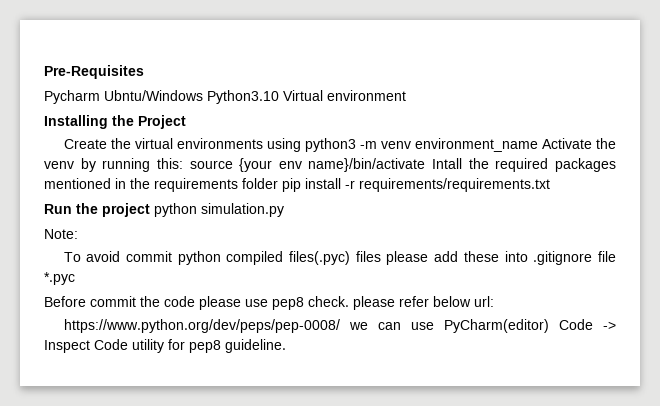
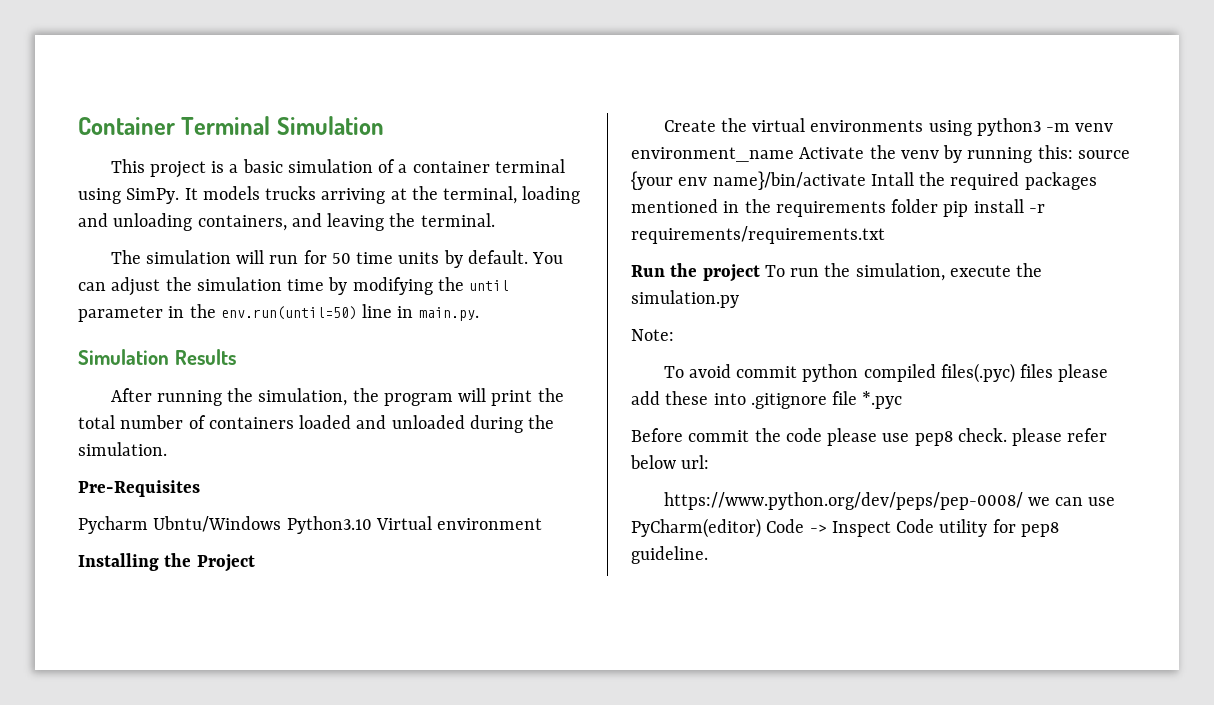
(44, 72) none -> [78,116,384,135] [110,159,565,178] [78,186,581,204] [78,213,495,231] [110,250,564,268] [78,277,510,296] [78,304,479,322] [78,349,236,365] [110,388,564,406] [78,415,555,433] [78,442,167,456] Container Terminal Simulation // This project is a basic simulation of a container terminal using SimPy. It models trucks arriving at the terminal, loading and unloading containers, and leaving the terminal. // The simulation will run for 50 time units by default. You can adjust the simulation time by modifying the until parameter in the env.run(until=50) line in main.py. // Simulation Results // After running the simulation, the program will print the total number of containers loaded and unloaded during the simulation. //
[154,203,197,217] python -> [764,263,1043,281] To run the simulation, execute the

